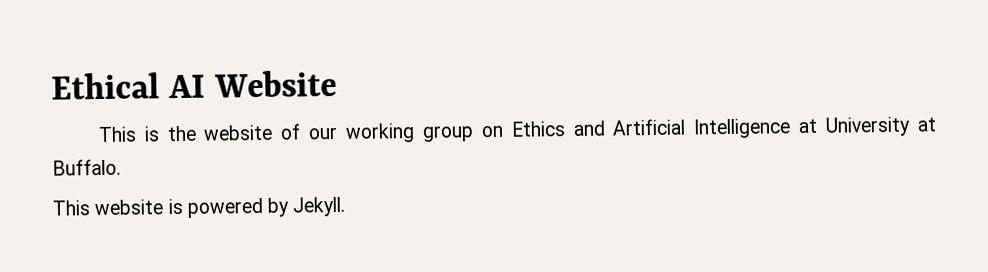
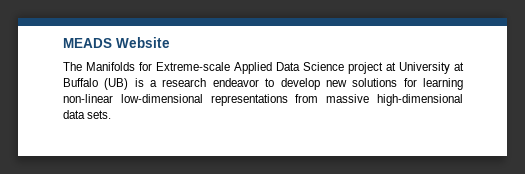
[51,72,206,100] Ethical AI -> [63,38,112,48] MEADS
[97,116,936,143] [52,158,121,176] [52,196,347,218] This is the website of our working group on Ethics and Artificial Intelligence at University at Buffalo. // This website is powered by Jekyll. -> [63,62,464,74] [63,78,464,90] [63,94,463,106] [63,110,112,119] The Manifolds for Extreme-scale Applied Data Science project at University at Buffalo (UB) is a research endeavor to develop new solutions for learning non-linear low-dimensional representations from massive high-dimensional data sets.

